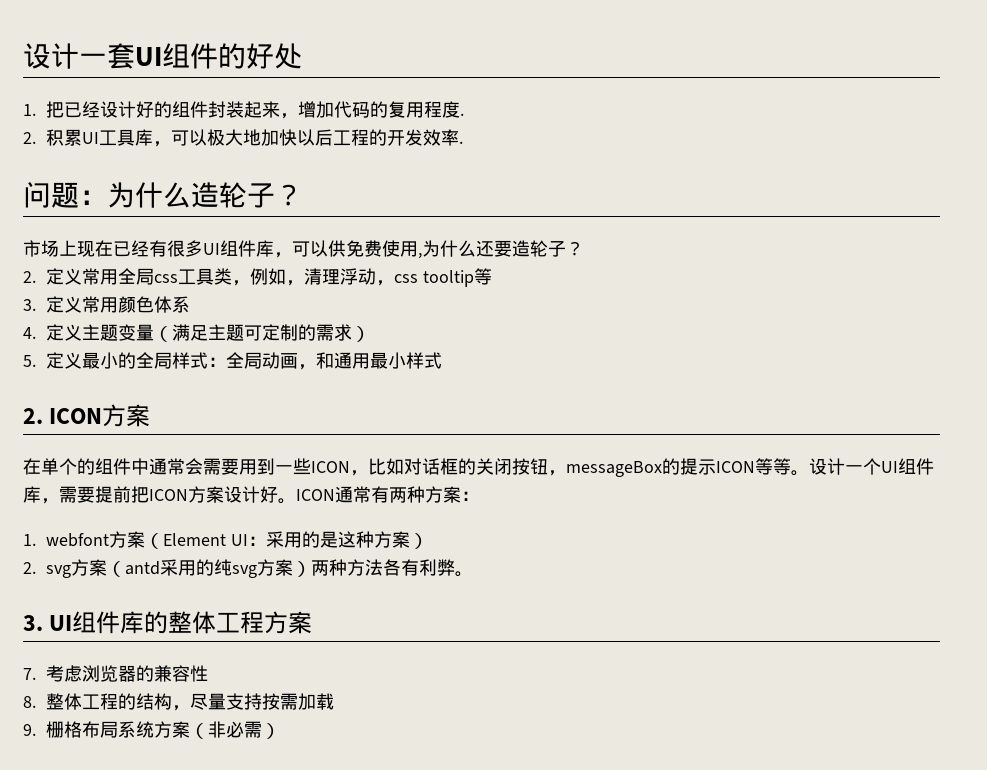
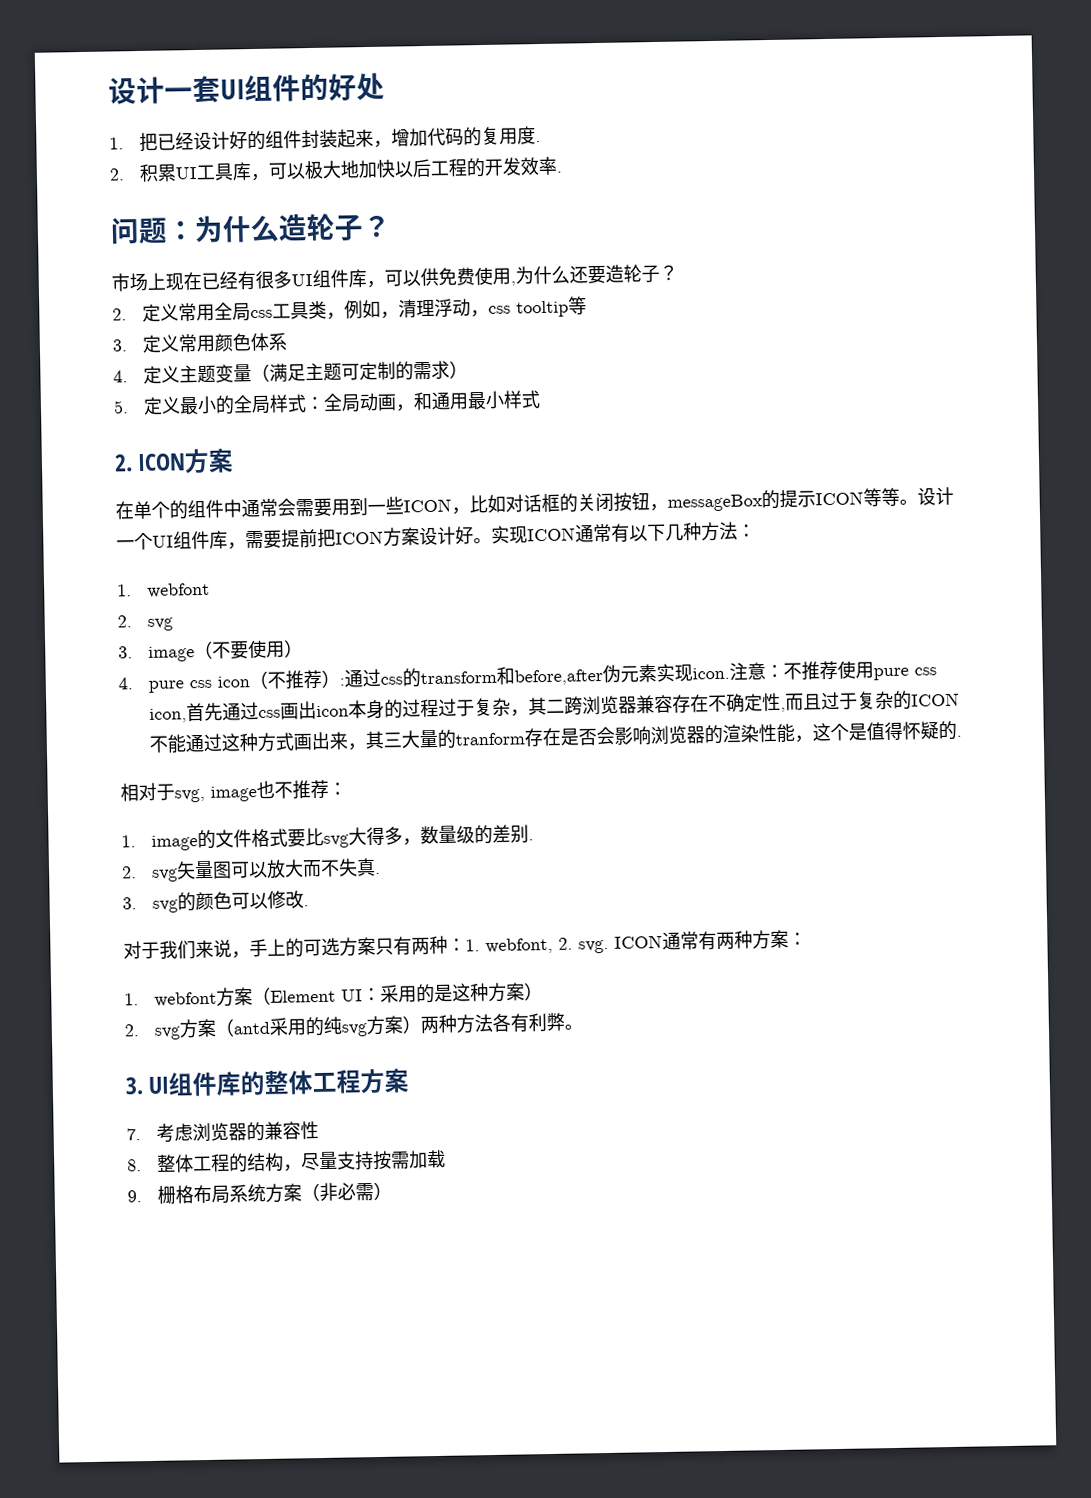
[423,101,442,118] 程 -> (519, 136) none
(296, 501) none -> [491,521,756,544] [117,582,211,598] [117,615,174,631] [118,639,304,662] [118,660,938,693] [149,690,961,723] [149,720,963,754] [120,779,347,803] [121,824,535,851] [121,857,382,882] [122,890,310,913] [123,935,609,960] 实现ICON通常有以下几种方法： // 1. webfont // 2. svg // 3. image（不要使用） // 4. pure css icon（不推荐）:通过css的transform和before,after伪元素实现icon.注意：不推荐使用pure css icon,首先通过css画出icon本身的过程过于复杂，其二跨浏览器兼容存在不确定性,而且过于复杂的ICON不能通过这种方式画出来，其三大量的tranform存在是否会影响浏览器的渲染性能，这个是值得怀疑的. // 相对于svg, image也不推荐： // 1. image的文件格式要比svg大得多，数量级的差别. // 2. svg矢量图可以放大而不失真. // 3. svg的颜色可以修改. // 对于我们来说，手上的可选方案只有两种：1. webfont, 2. svg.

